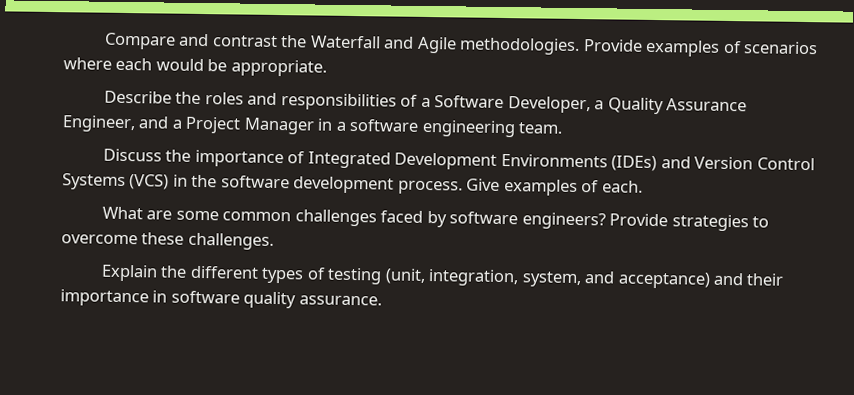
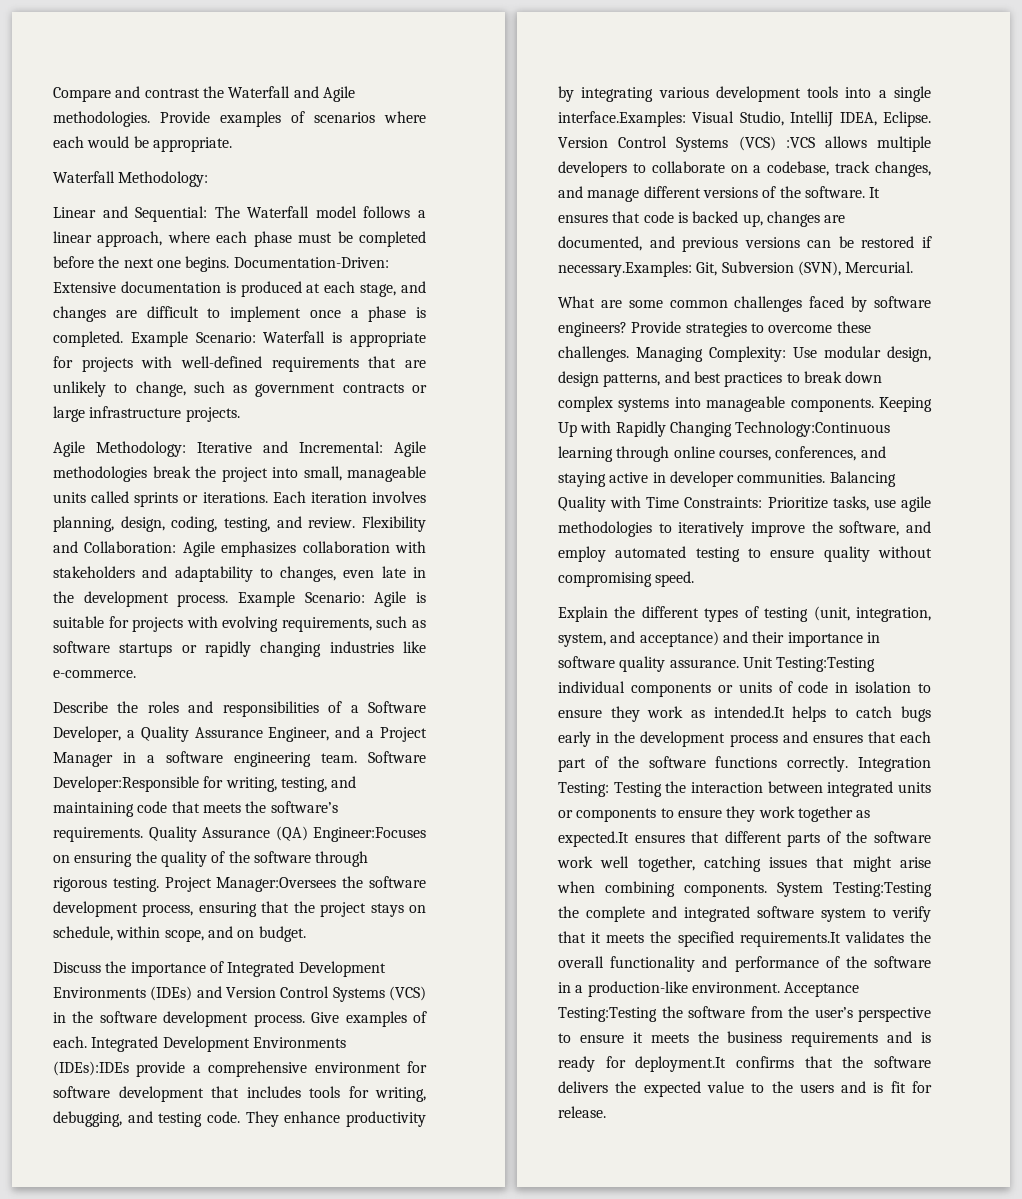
(327, 68) none -> [53,171,209,187] [53,206,426,222] [53,231,426,247] [53,256,389,272] [53,281,426,297] [53,306,426,322] [53,331,427,347] [53,356,427,372] [53,381,427,397] [53,406,240,422] [53,441,426,457] [53,466,426,482] [53,491,426,507] [53,516,426,532] [53,541,427,557] [53,566,426,582] [53,591,427,607] [53,616,426,632] [53,641,426,657] [53,670,136,678] // Waterfall Methodology: // Linear and Sequential: The Waterfall model follows a linear approach, where each phase must be completed before the next one begins. Documentation-Driven: Extensive documentation is produced at each stage, and changes are difficult to implement once a phase is completed. Example Scenario: Waterfall is appropriate for projects with well-defined requirements that are unlikely to change, such as government contracts or large infrastructure projects. // Agile Methodology: Iterative and Incremental: Agile methodologies break the project into small, manageable units called sprints or iterations. Each iteration involves planning, design, coding, testing, and review. Flexibility and Collaboration: Agile emphasizes collaboration with stakeholders and adaptability to changes, even late in the development process. Example Scenario: Agile is suitable for projects with evolving requirements, such as software startups or rapidly changing industries like e-commerce.
(564, 128) none -> [368,751,426,763] [53,776,357,792] [53,801,338,817] [53,826,426,842] [53,851,369,867] [53,876,426,892] [53,901,426,917] [53,926,306,942] Software Developer:Responsible for writing, testing, and maintaining code that meets the software’s requirements. Quality Assurance (QA) Engineer:Focuses on ensuring the quality of the software through rigorous testing. Project Manager:Oversees the software development process, ensuring that the project stays on schedule, within scope, and on budget.
(643, 186) none -> [91,1036,346,1052] [53,1061,428,1077] [53,1086,426,1102] [53,1111,426,1127] [558,86,931,102] [558,111,931,127] [558,136,931,152] [558,161,931,177] [558,186,881,202] [558,211,846,227] [558,236,932,252] [558,261,914,277] Integrated Development Environments (IDEs):IDEs provide a comprehensive environment for software development that includes tools for writing, debugging, and testing code. They enhance productivity by integrating various development tools into a single interface.Examples: Visual Studio, IntelliJ IDEA, Eclipse. Version Control Systems (VCS) :VCS allows multiple developers to collaborate on a codebase, track changes, and manage different versions of the software. It ensures that code is backed up, changes are documented, and previous versions can be restored if necessary.Examples: Git, Subversion (SVN), Mercurial.
(274, 241) none -> [636,346,931,362] [558,371,883,387] [558,396,932,412] [558,421,891,437] [558,446,886,462] [558,471,896,487] [558,496,931,512] [558,521,932,537] [558,546,932,562] [558,571,695,587] Managing Complexity: Use modular design, design patterns, and best practices to break down complex systems into manageable components. Keeping Up with Rapidly Changing Technology:Continuous learning through online courses, conferences, and staying active in developer communities. Balancing Quality with Time Constraints: Prioritize tasks, use agile methodologies to iteratively improve the software, and employ automated testing to ensure quality without compromising speed.
(382, 300) none -> [742,657,876,672] [558,681,931,697] [558,706,931,722] [558,731,931,747] [558,756,931,772] [558,781,932,797] [558,806,871,822] [558,831,931,847] [557,856,931,872] [557,881,932,897] [558,906,931,922] [558,931,931,947] [558,956,932,972] [558,981,860,997] [558,1006,931,1022] [558,1031,931,1047] [558,1056,931,1072] [558,1081,933,1097] [558,1106,606,1118] Unit Testing:Testing individual components or units of code in isolation to ensure they work as intended.It helps to catch bugs early in the development process and ensures that each part of the software functions correctly. Integration Testing: Testing the interaction between integrated units or components to ensure they work together as expected.It ensures that different parts of the software work well together, catching issues that might arise when combining components. System Testing:Testing the complete and integrated software system to verify that it meets the specified requirements.It validates the overall functionality and performance of the software in a production-like environment. Acceptance Testing:Testing the software from the user’s perspective to ensure it meets the business requirements and is ready for deployment.It confirms that the software delivers the expected value to the users and is fit for release.

